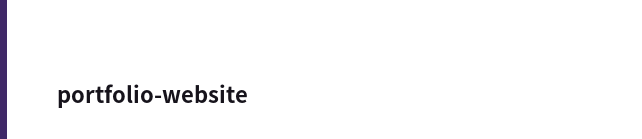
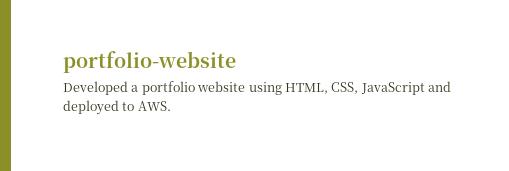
(248, 96) none -> [63,81,451,95] [63,100,171,115] // Developed a portfolio website using HTML, CSS, JavaScript and deployed to AWS.

